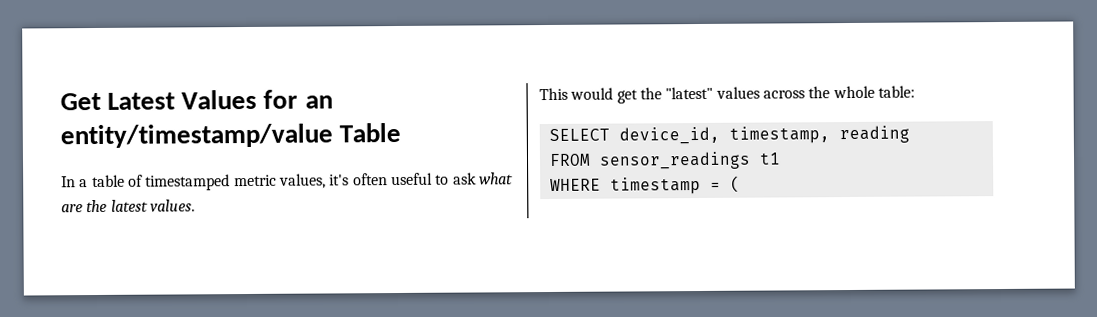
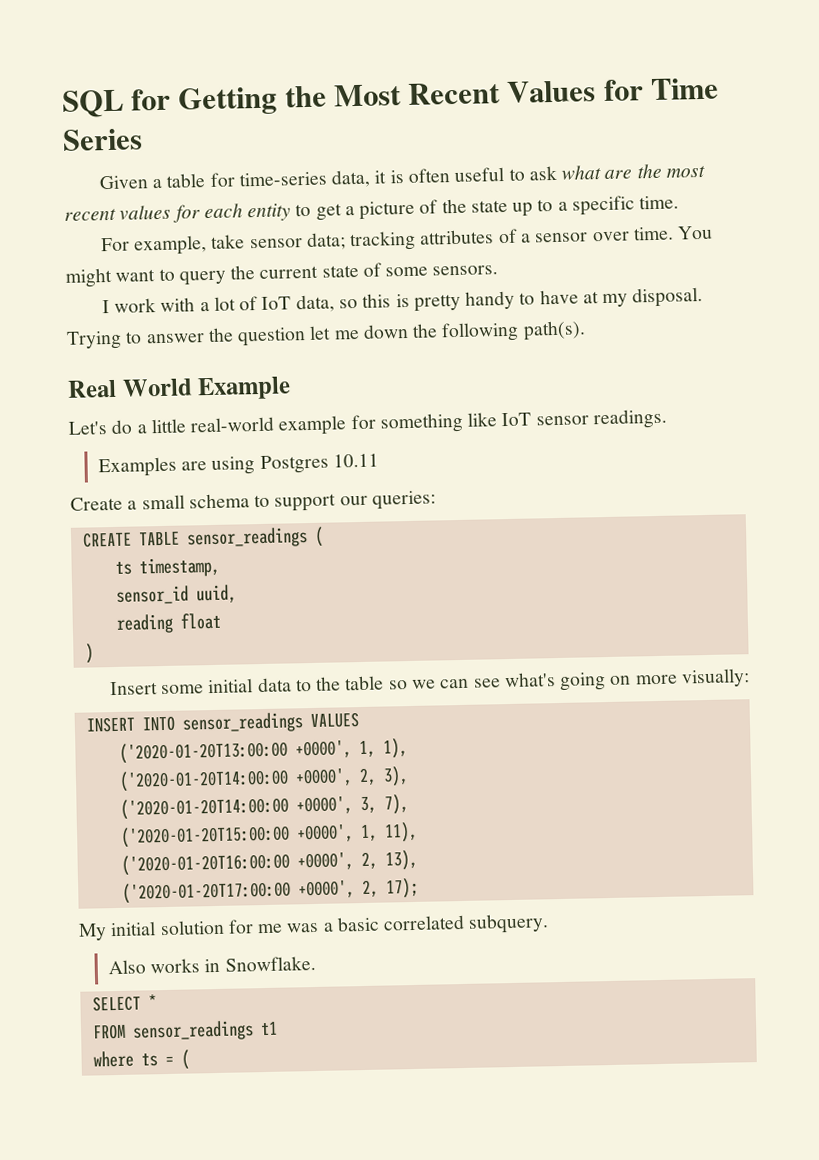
[60,89,333,111] [60,122,402,149] [61,173,350,191] Get Latest Values for an entity/timestamp/value Table // In a table of timestamped metric values, it's -> [62,77,719,118] [62,128,143,151] [98,169,404,190] SQL for Getting the Most Recent Values for Time Series // Given a table for time-series data, it is
[110,199,195,212] [539,85,915,104] [548,125,910,145] latest values. // This would get the "latest" values across the whole table: // SELECT device_id, timestamp, reading -> [665,165,705,178] [64,195,680,223] [100,225,714,256] [65,262,499,288] [101,286,704,314] [66,320,586,350] [67,376,292,401] [68,408,667,436] [97,453,379,478] [70,490,436,512] [81,526,324,549] [114,556,220,578] [115,584,237,605] [115,612,221,634] [84,643,94,664] [109,668,750,696] [85,712,359,734] [118,738,408,764] [118,766,409,792] [119,794,409,820] [119,821,418,848] [120,849,418,876] [121,877,419,904] [78,913,550,941] [107,955,316,975] [91,994,157,1012] most recent values for each entity to get a picture of the state up to a specific time. // For example, take sensor data; tracking attributes of a sensor over time. You might want to query the current state of some sensors. // I work with a lot of IoT data, so this is pretty handy to have at my disposal. Trying to answer the question let me down the following path(s). // Real World Example // Let's do a little real-world example for something like IoT sensor readings. // Examples are using Postgres 10.11 // Create a small schema to support our queries: // CREATE TABLE sensor_readings ( // ts timestamp, // sensor_id uuid, // reading float // ) // Insert some initial data to the table so we can see what's going on more visually: // INSERT INTO sensor_readings VALUES // ('2020-01-20T13:00:00 +0000', 1, 1), // ('2020-01-20T14:00:00 +0000', 2, 3), // ('2020-01-20T14:00:00 +0000', 3, 7), // ('2020-01-20T15:00:00 +0000', 1, 11), // ('2020-01-20T16:00:00 +0000', 2, 13), // ('2020-01-20T17:00:00 +0000', 2, 17); // My initial solution for me was a basic correlated subquery. // Also works in Snowflake. // SELECT *
[549,176,701,195] WHERE timestamp -> [92,1050,158,1068] where ts

